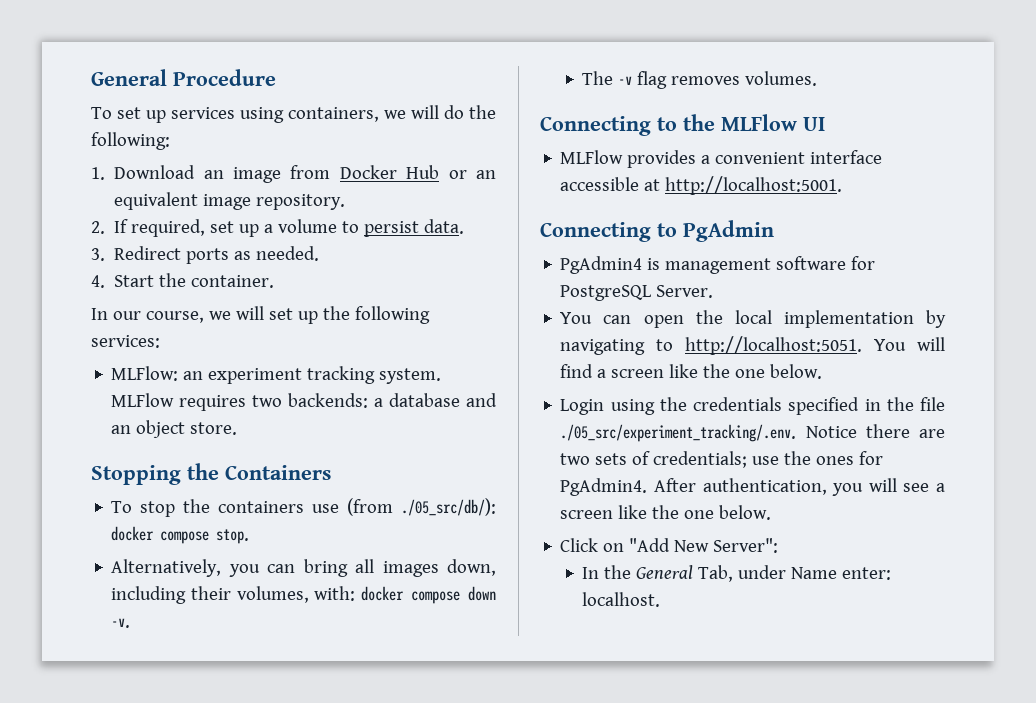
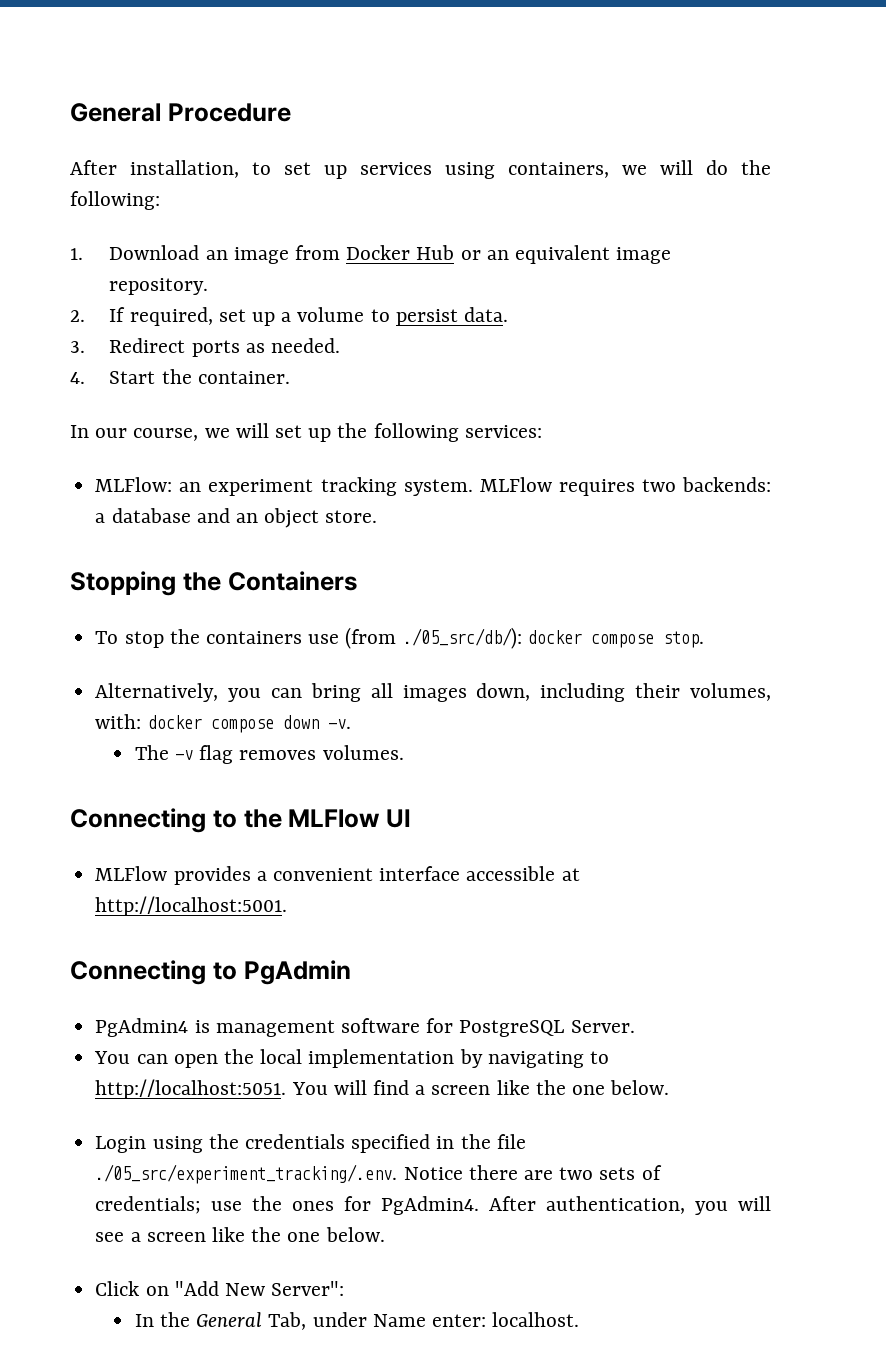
[91,107,112,119] To -> [70,160,271,178] After installation, to

